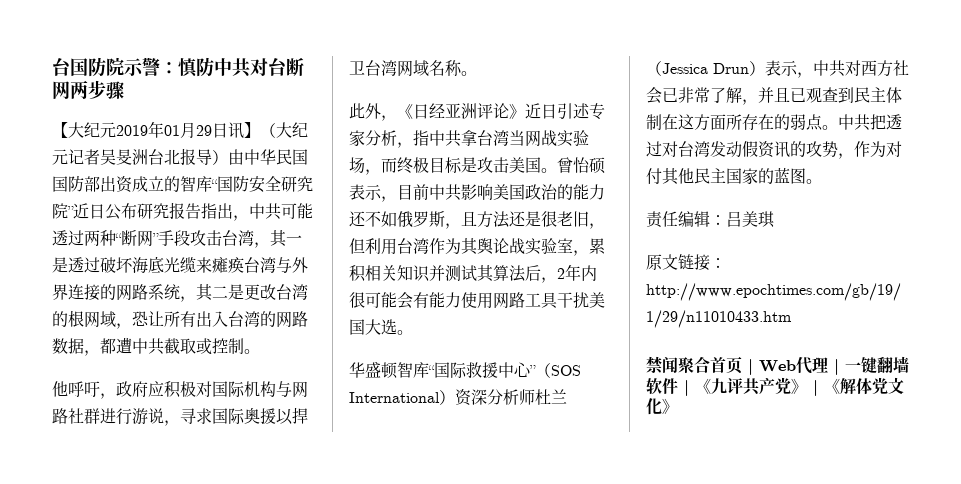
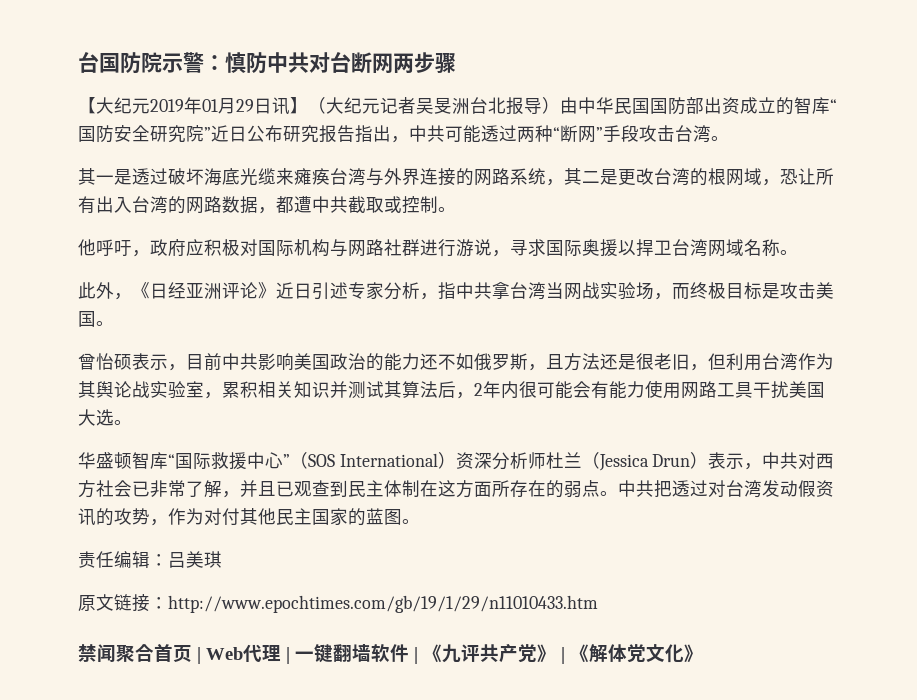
[254,242,270,248] ， -> [711,136,729,141] 。 //
(557, 170) none -> (114, 323) //

